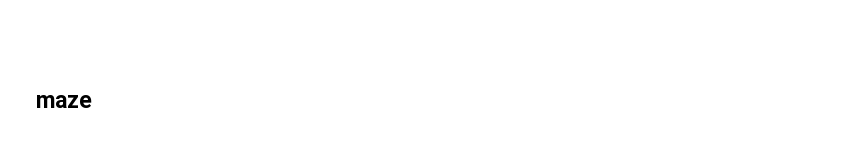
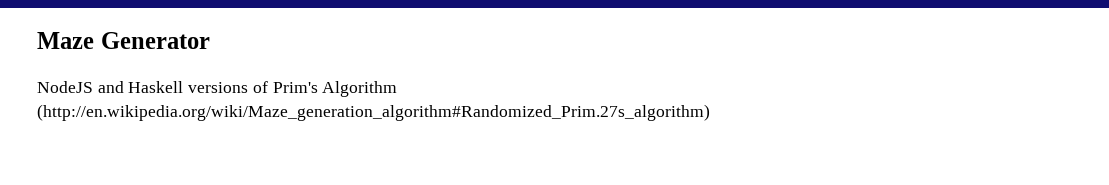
[36,95,92,108] maze -> [37,32,210,49] [37,81,398,97] [37,104,710,121] Maze Generator // NodeJS and Haskell versions of Prim's Algorithm (http://en.wikipedia.org/wiki/Maze_generation_algorithm#Randomized_Prim.27s_algorithm)

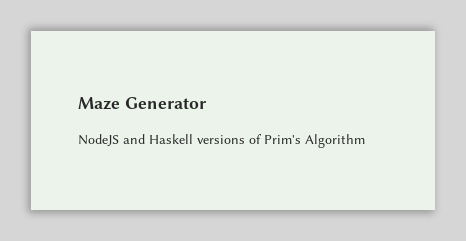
[37,104,710,121] (http://en.wikipedia.org/wiki/Maze_generation_algorithm#Randomized_Prim.27s_algorithm) -> (365, 141) none

